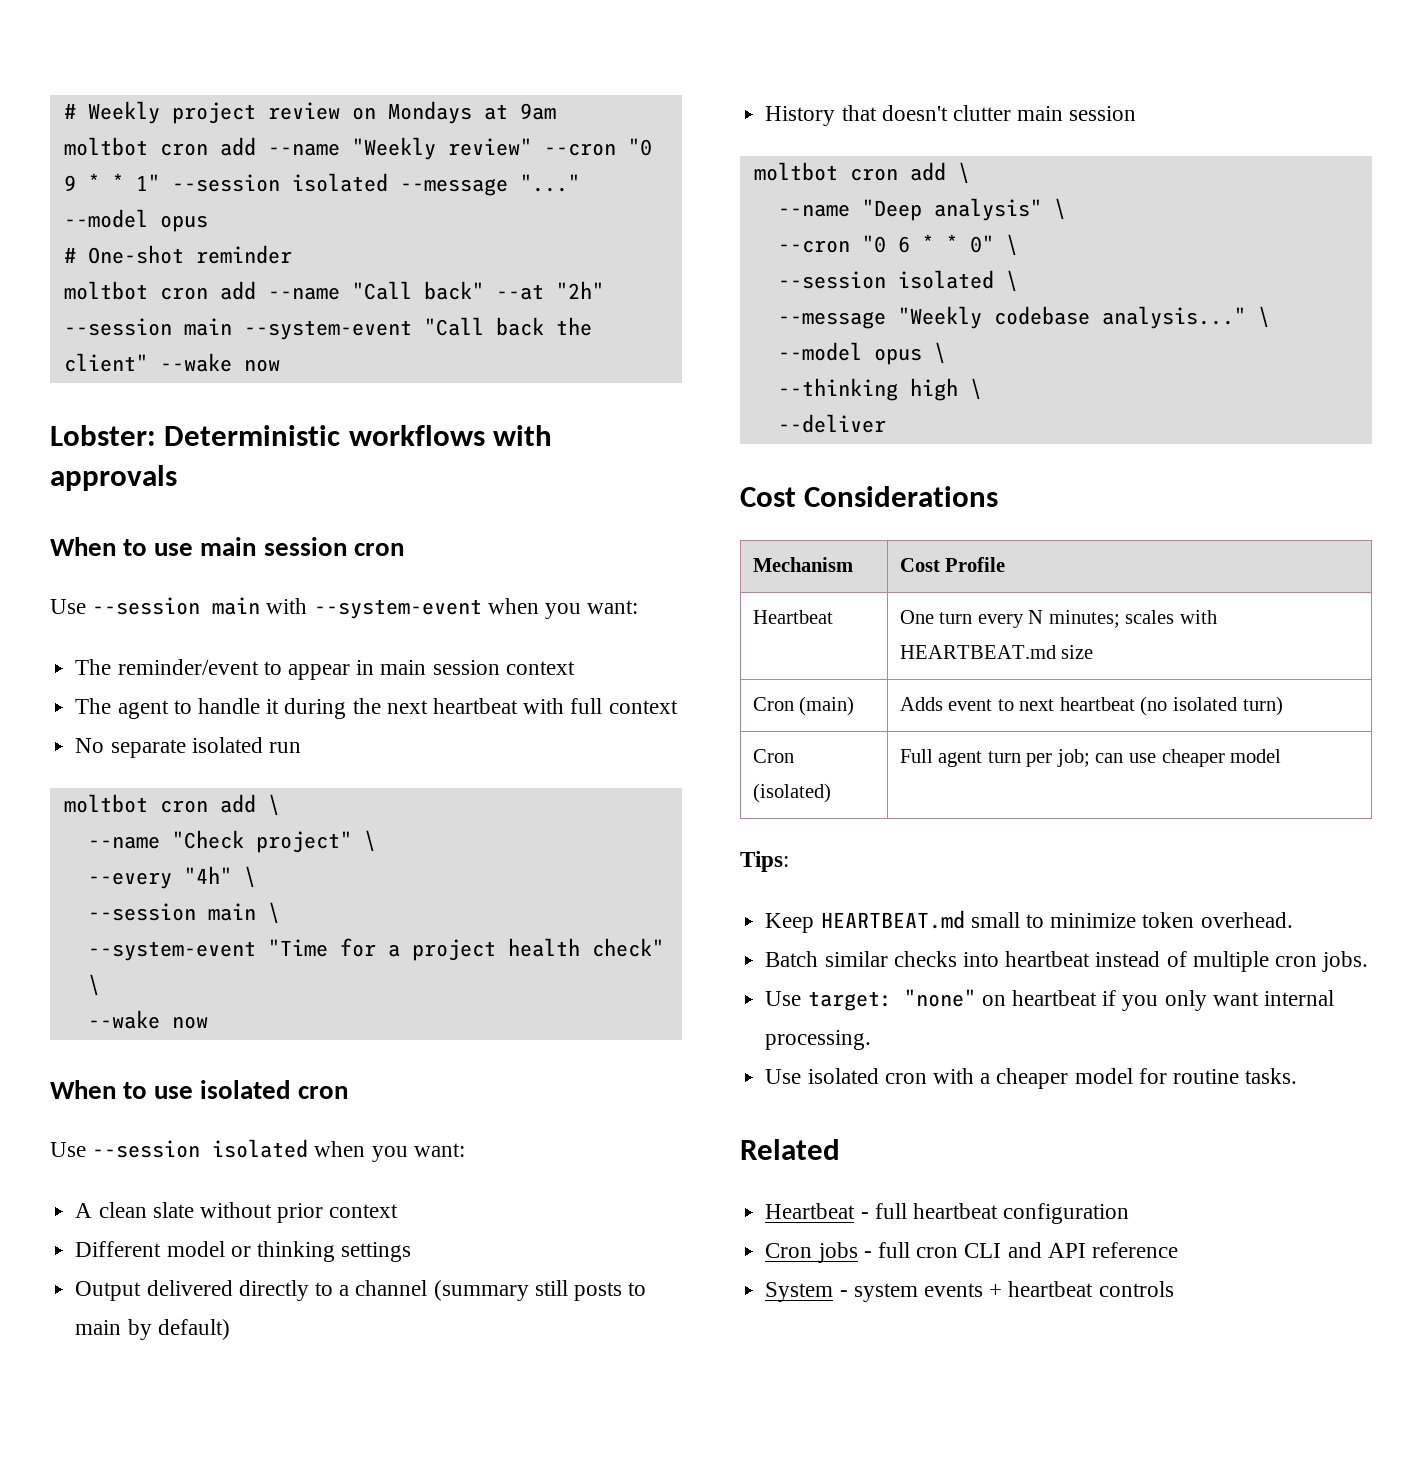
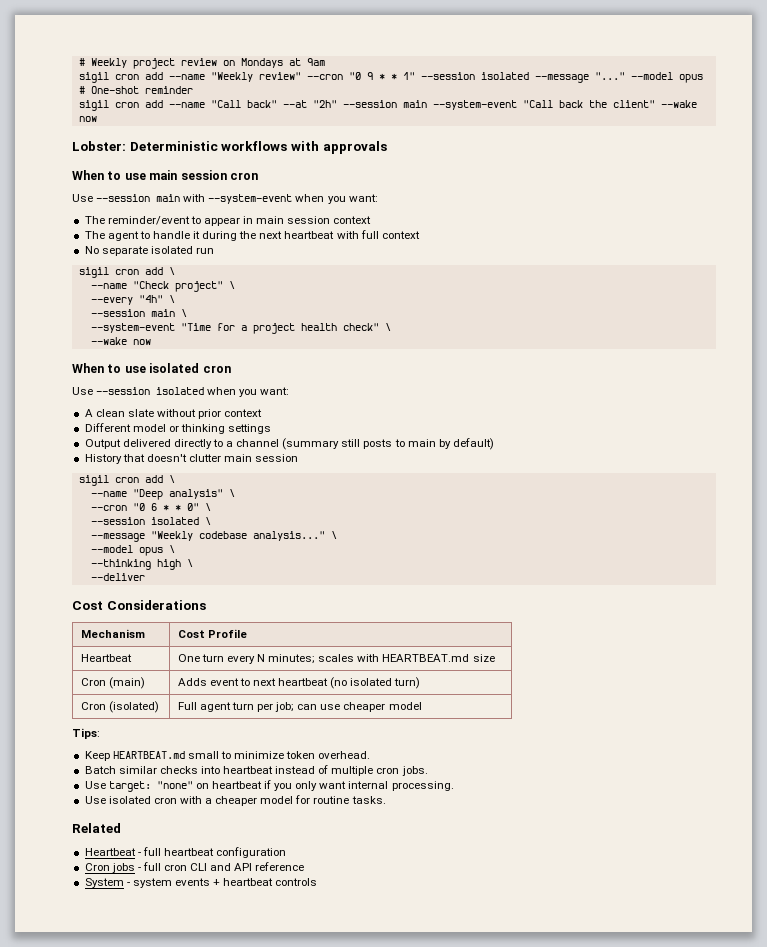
[63,137,148,156] moltbot -> [78,72,109,83] sigil
[63,281,148,300] moltbot -> [78,100,109,111] sigil
[63,794,148,813] moltbot -> [78,267,109,278] sigil
[753,162,838,181] moltbot -> [78,475,109,486] sigil

